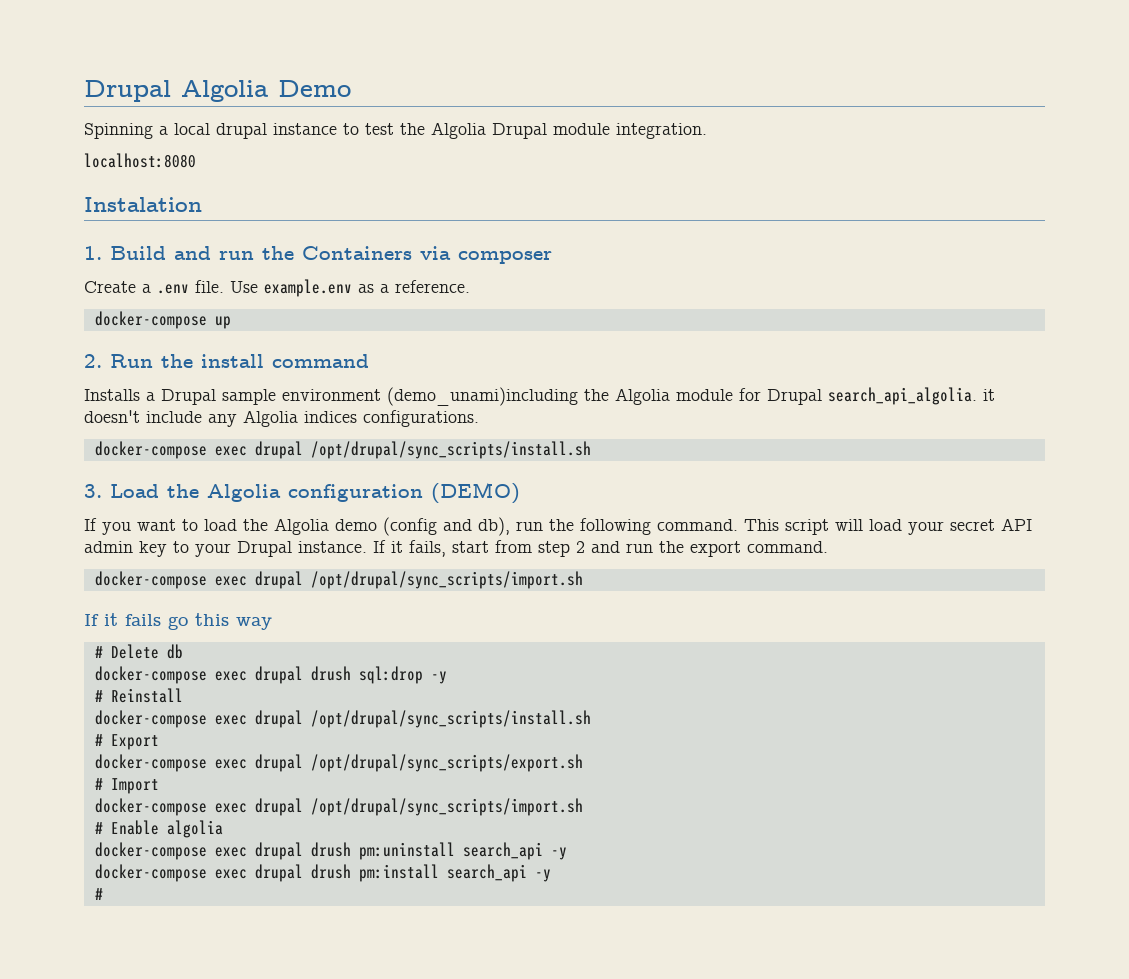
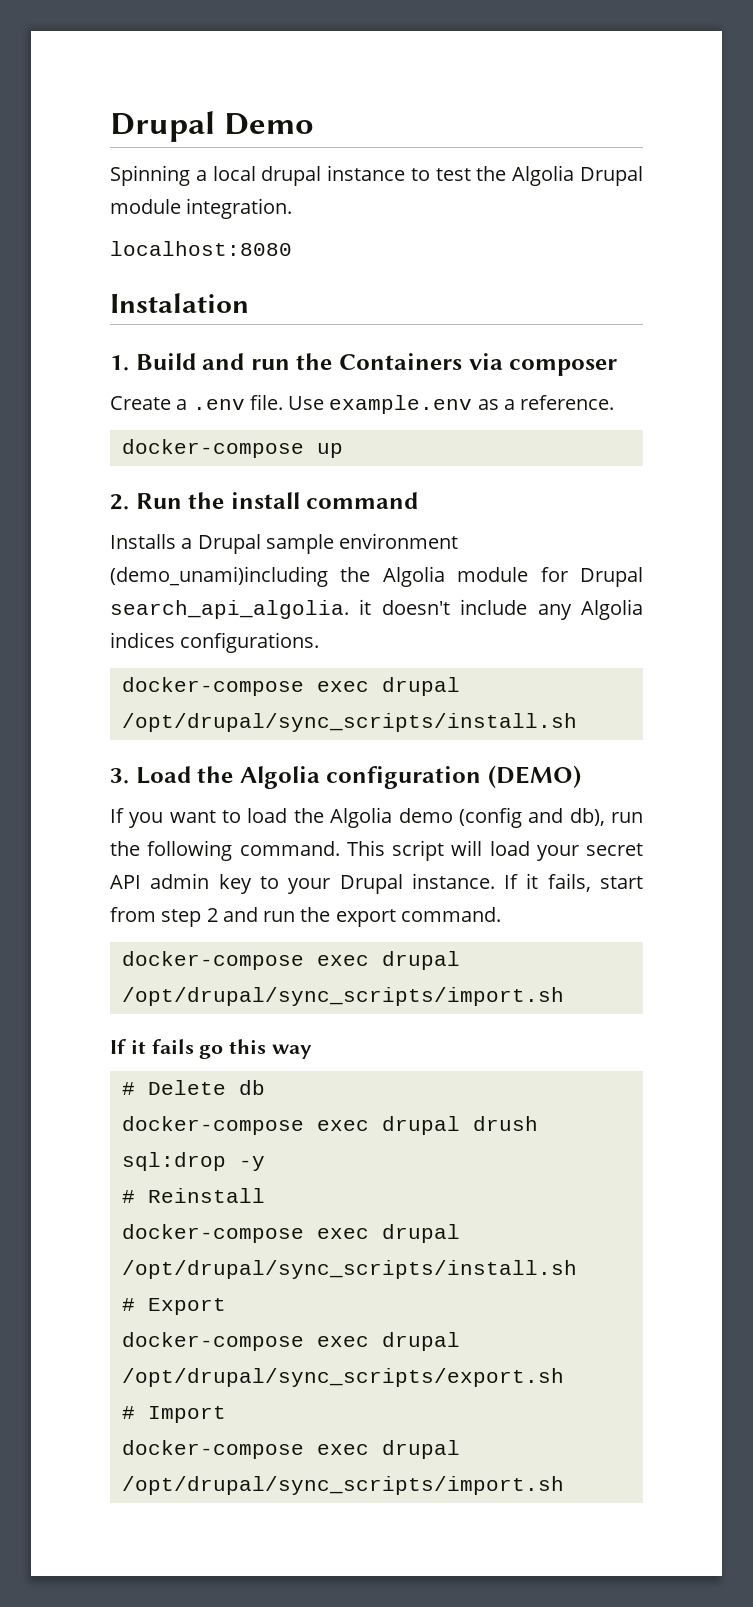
[84,80,268,102] Drupal Algolia -> [110,111,215,142] Drupal
[94,820,223,838] [94,842,567,860] [94,864,551,882] [94,888,103,900] // # Enable algolia // docker-compose exec drupal drush pm:uninstall search_api -y // docker-compose exec drupal drush pm:install search_api -y // # -> (564, 1485) none

